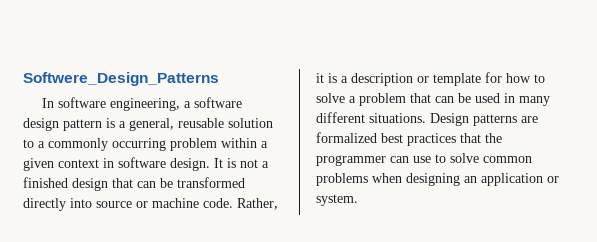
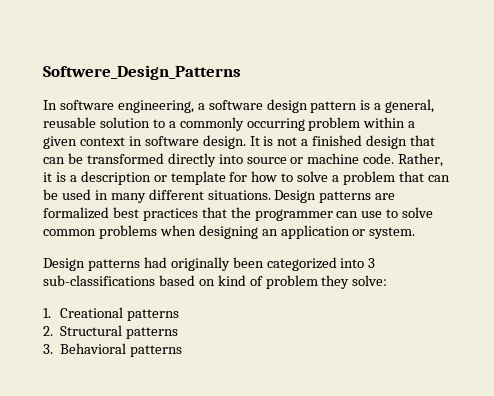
(358, 200) none -> [43,257,376,271] [43,275,388,289] [43,307,179,321] [43,325,179,339] [43,343,183,357] // Design patterns had originally been categorized into 3 sub-classifications based on kind of problem they solve: // 1. Creational patterns // 2. Structural patterns // 3. Behavioral patterns

